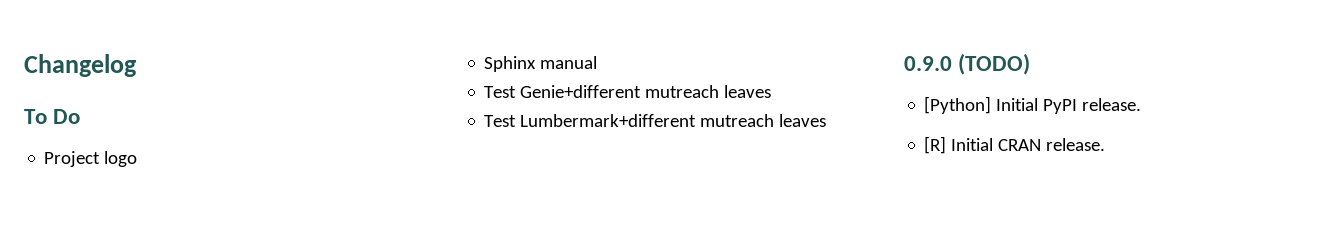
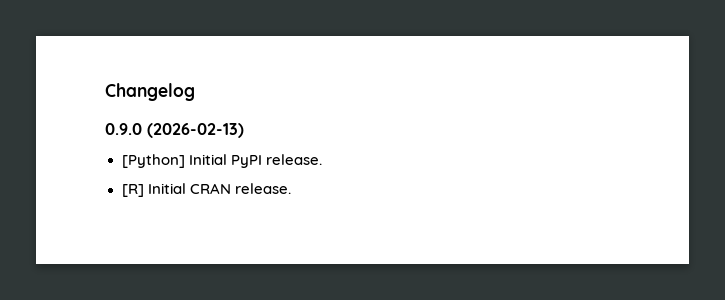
[24,109,81,124] [44,151,138,167] [484,56,598,72] [484,85,772,98] [484,114,827,127] // To Do // Project logo // Sphinx manual // Test Genie+different mutreach leaves // Test Lumbermark+different mutreach leaves -> (195, 92) none
[958,53,1031,75] (TODO) -> [147,123,244,138] (2026-02-13)

